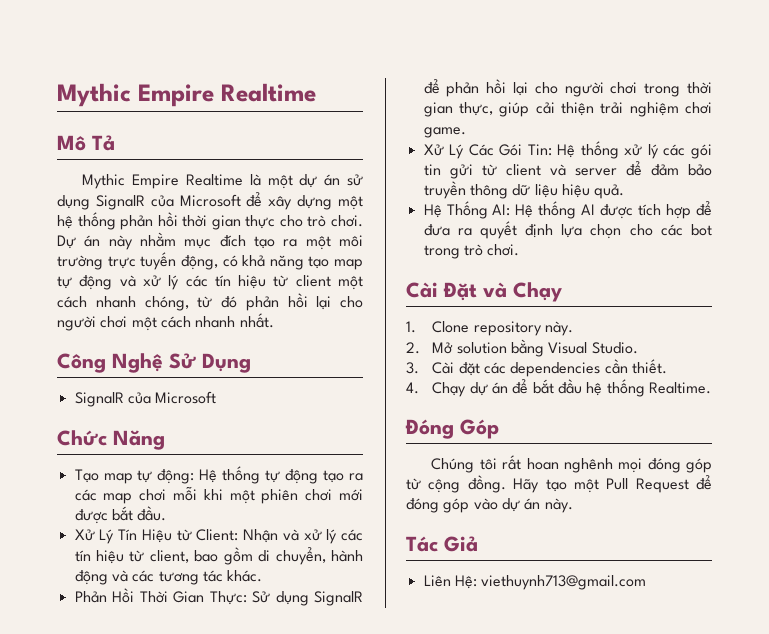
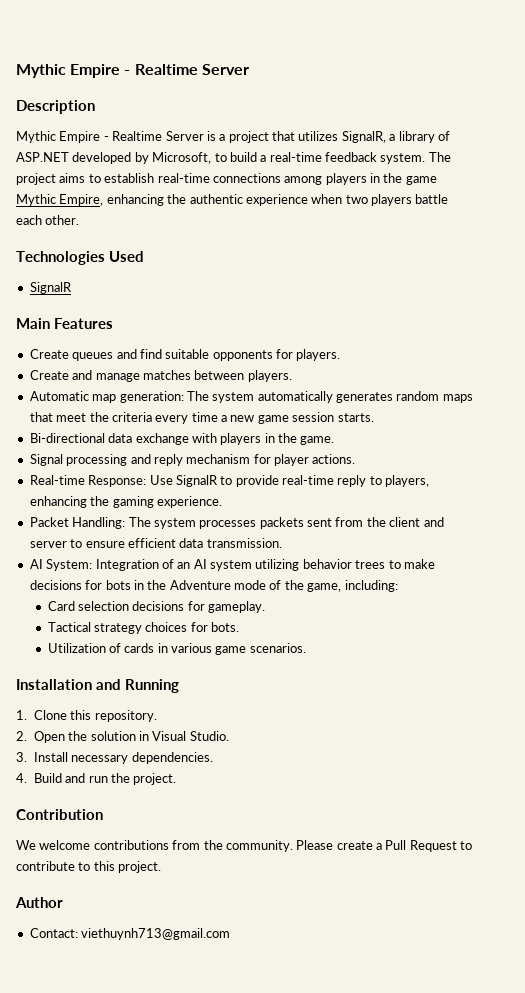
[57,83,316,107] [57,135,115,151] [82,174,363,189] [57,192,363,210] [57,212,363,230] [57,232,363,250] [57,252,363,270] [57,275,364,290] [57,293,363,311] [57,313,274,331] [57,353,251,373] [74,391,217,407] [57,430,165,450] [74,466,363,484] [74,486,364,504] [74,506,167,524] [74,529,364,544] [74,547,364,565] [74,570,263,585] [74,588,363,606] [423,79,712,97] [423,102,712,117] [423,127,466,138] [423,141,712,159] [423,161,712,179] [423,181,625,199] [423,201,712,219] [423,221,712,239] [423,244,520,259] [406,282,562,302] Mythic Empire Realtime // Mô Tả // Mythic Empire Realtime là một dự án sử dụng SignalR của Microsoft để xây dựng một hệ thống phản hồi thời gian thực cho trò chơi. Dự án này nhằm mục đích tạo ra một môi trường trực tuyến động, có khả năng tạo map tự động và xử lý các tín hiệu từ client một cách nhanh chóng, từ đó phản hồi lại cho người chơi một cách nhanh nhất. // Công Nghệ Sử Dụng // SignalR của Microsoft // Chức Năng // Tạo map tự động: Hệ thống tự động tạo ra các map chơi mỗi khi một phiên chơi mới được bắt đầu. // Xử Lý Tín Hiệu từ Client: Nhận và xử lý các tín hiệu từ client, bao gồm di chuyển, hành động và các tương tác khác. // Phản Hồi Thời Gian Thực: Sử dụng SignalR để phản hồi lại cho người chơi trong thời gian thực, giúp cải thiện trải nghiệm chơi game. // Xử Lý Các Gói Tin: Hệ thống xử lý các gói tin gửi từ client và server để đảm bảo truyền thông dữ liệu hiệu quả. // Hệ Thống AI: Hệ thống AI được tích hợp để đưa ra quyết định lựa chọn cho các bot trong trò chơi. // Cài Đặt và Chạy -> [16,64,249,78] [16,100,95,114] [16,131,450,143] [16,152,451,164] [16,173,437,185] [16,194,449,206] [16,215,80,225] [16,251,144,265] [29,282,72,294] [16,318,113,329] [29,349,341,361] [29,370,292,382] [29,391,473,403] [29,412,374,424] [29,433,335,445] [29,454,356,466] [29,475,430,487] [29,496,222,508] [29,517,444,529] [29,538,282,548] [29,559,435,571] [29,580,398,592] [47,601,265,613] [47,622,239,634] [47,643,306,655] [16,679,179,693] Mythic Empire - Realtime Server // Description // Mythic Empire - Realtime Server is a project that utilizes SignalR, a library of ASP.NET developed by Microsoft, to build a real-time feedback system. The project aims to establish real-time connections among players in the game Mythic Empire, enhancing the authentic experience when two players battle each other. // Technologies Used // SignalR // Main Features // Create queues and find suitable opponents for players. // Create and manage matches between players. // Automatic map generation: The system automatically generates random maps that meet the criteria every time a new game session starts. // Bi-directional data exchange with players in the game. // Signal processing and reply mechanism for player actions. // Real-time Response: Use SignalR to provide real-time reply to players, enhancing the gaming experience. // Packet Handling: The system processes packets sent from the client and server to ensure efficient data transmission. // AI System: Integration of an AI system utilizing behavior trees to make decisions for bots in the Adventure mode of the game, including: // Card selection decisions for gameplay. // Tactical strategy choices for bots. // Utilization of cards in various game scenarios. // Installation and Running
[473,321,574,336] repository này. -> [70,710,157,722] this repository.
[432,339,545,357] Mở solution bằng -> [33,731,149,743] Open the solution in
[432,359,668,377] [406,379,711,397] [405,419,499,439] [431,455,712,473] [406,475,712,493] [406,498,573,513] [406,536,478,552] [423,575,477,589] Cài đặt các dependencies cần thiết. // 4. Chạy dự án để bắt đầu hệ thống Realtime. // Đóng Góp // Chúng tôi rất hoan nghênh mọi đóng góp từ cộng đồng. Hãy tạo một Pull Request để đóng góp vào dự án này. // Tác Giả // Liên Hệ: -> [33,752,213,764] [16,773,177,785] [16,809,103,820] [16,840,473,852] [16,861,162,873] [15,897,63,908] [29,928,78,938] Install necessary dependencies. // 4. Build and run the project. // Contribution // We welcome contributions from the community. Please create a Pull Request to contribute to this project. // Author // Contact:

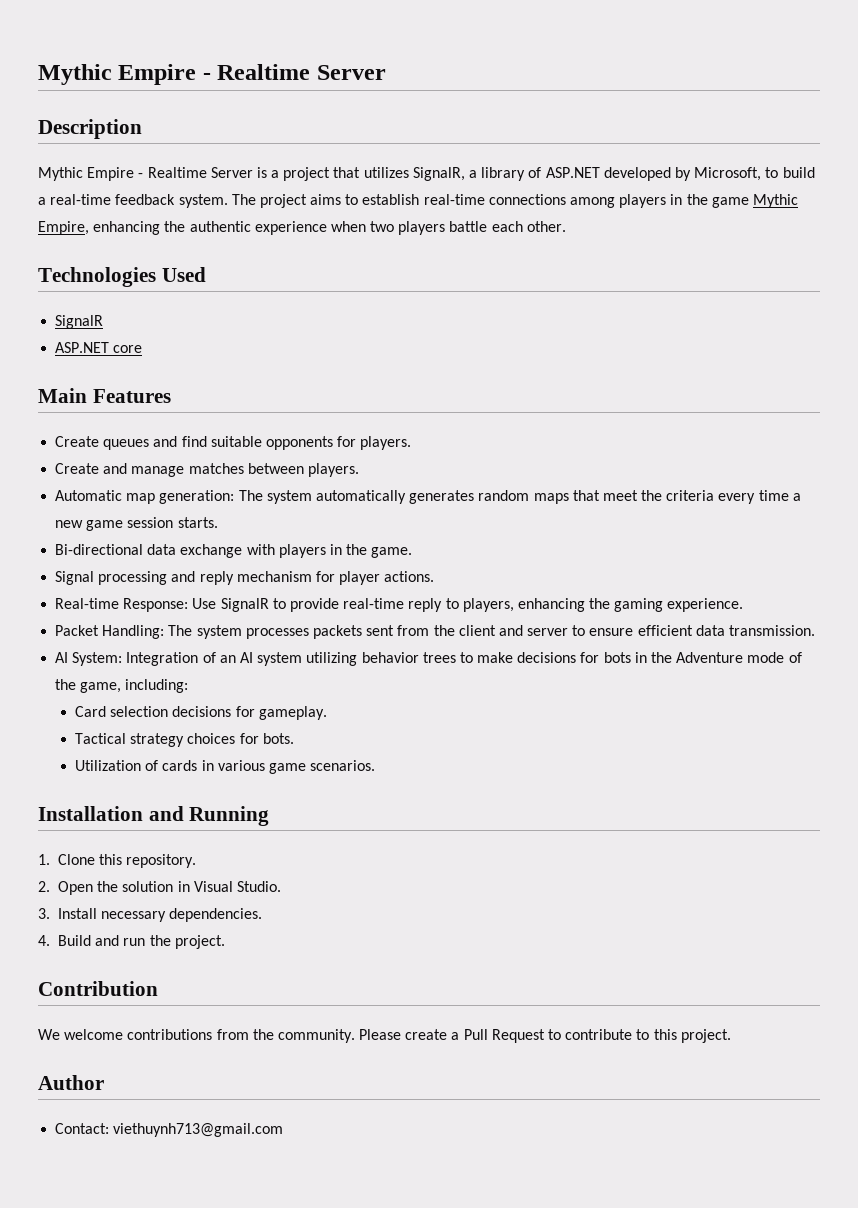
(72, 288) none -> [55,342,143,353] // ASP.NET core

